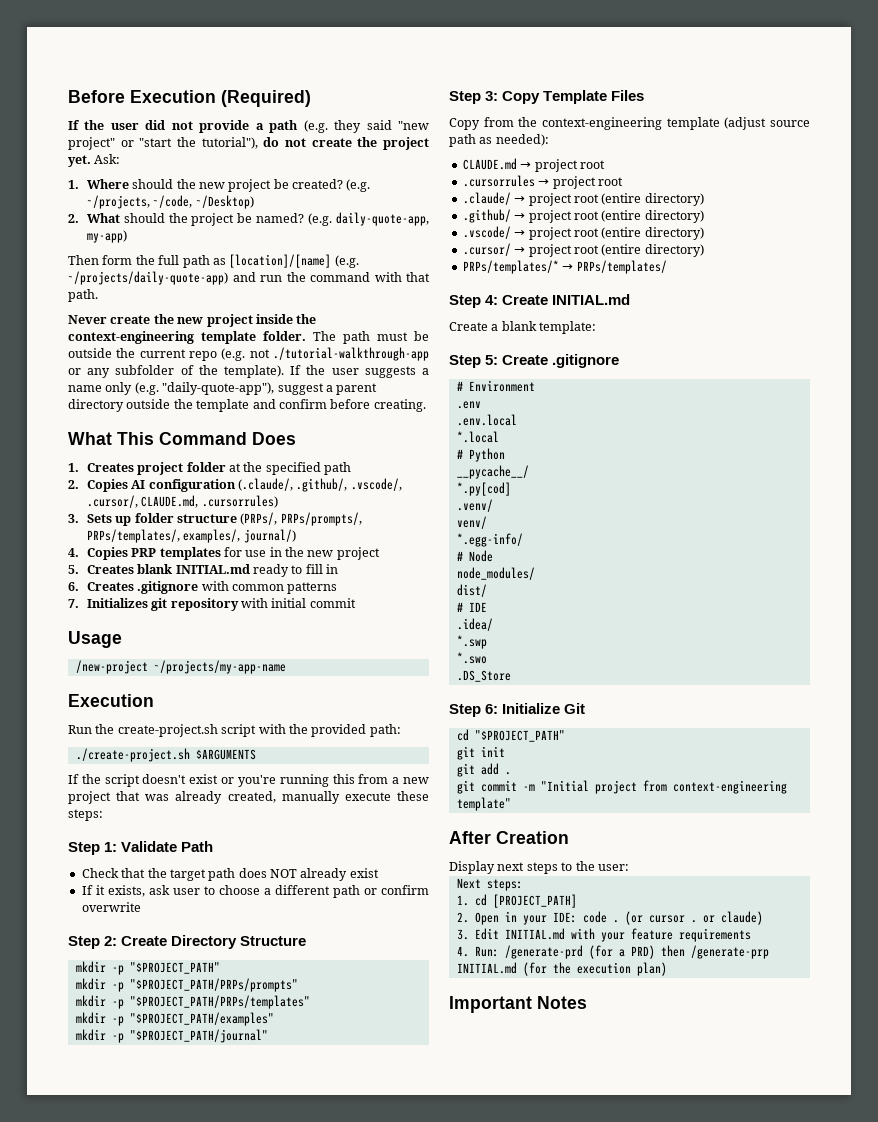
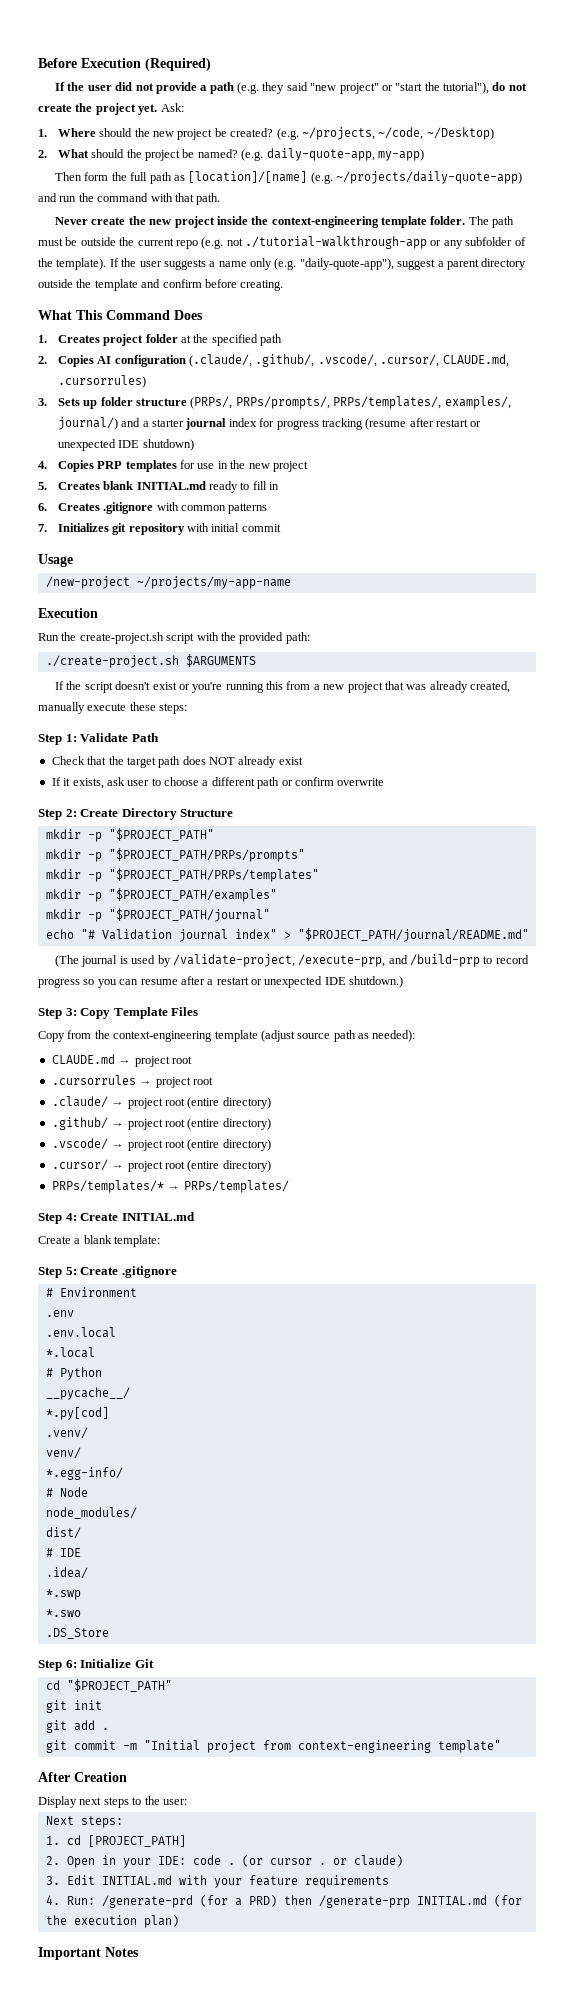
(296, 536) none -> [121,418,482,430] [57,439,194,451] and a starter journal index for progress tracking (resume after restart or unexpected IDE shutdown)
(268, 1036) none -> [45,928,529,942] [54,954,529,967] [38,976,404,988] // echo "# Validation journal index" > "$PROJECT_PATH/journal/README.md" // (The journal is used by /validate-project, /execute-prp, and /build-prp to record progress so you can resume after a restart or unexpected IDE shutdown.)

